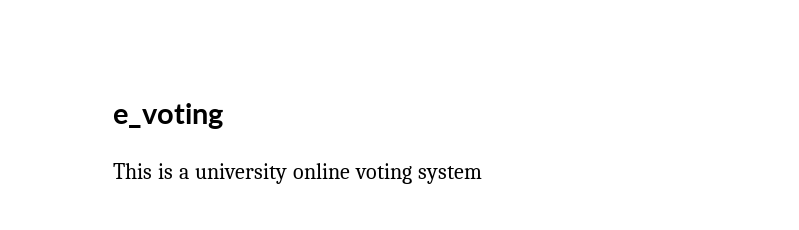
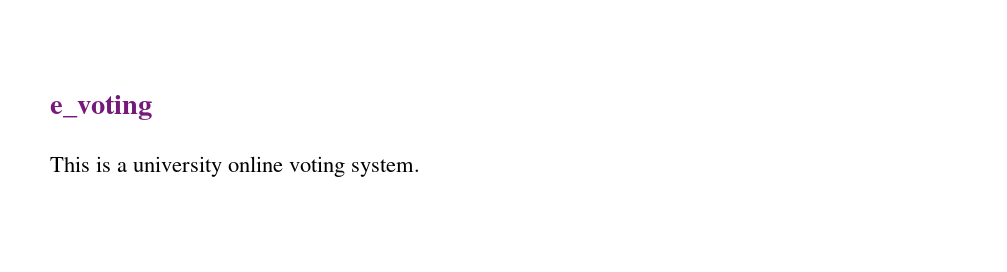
[417,166,482,184] system -> [351,159,421,177] system.

